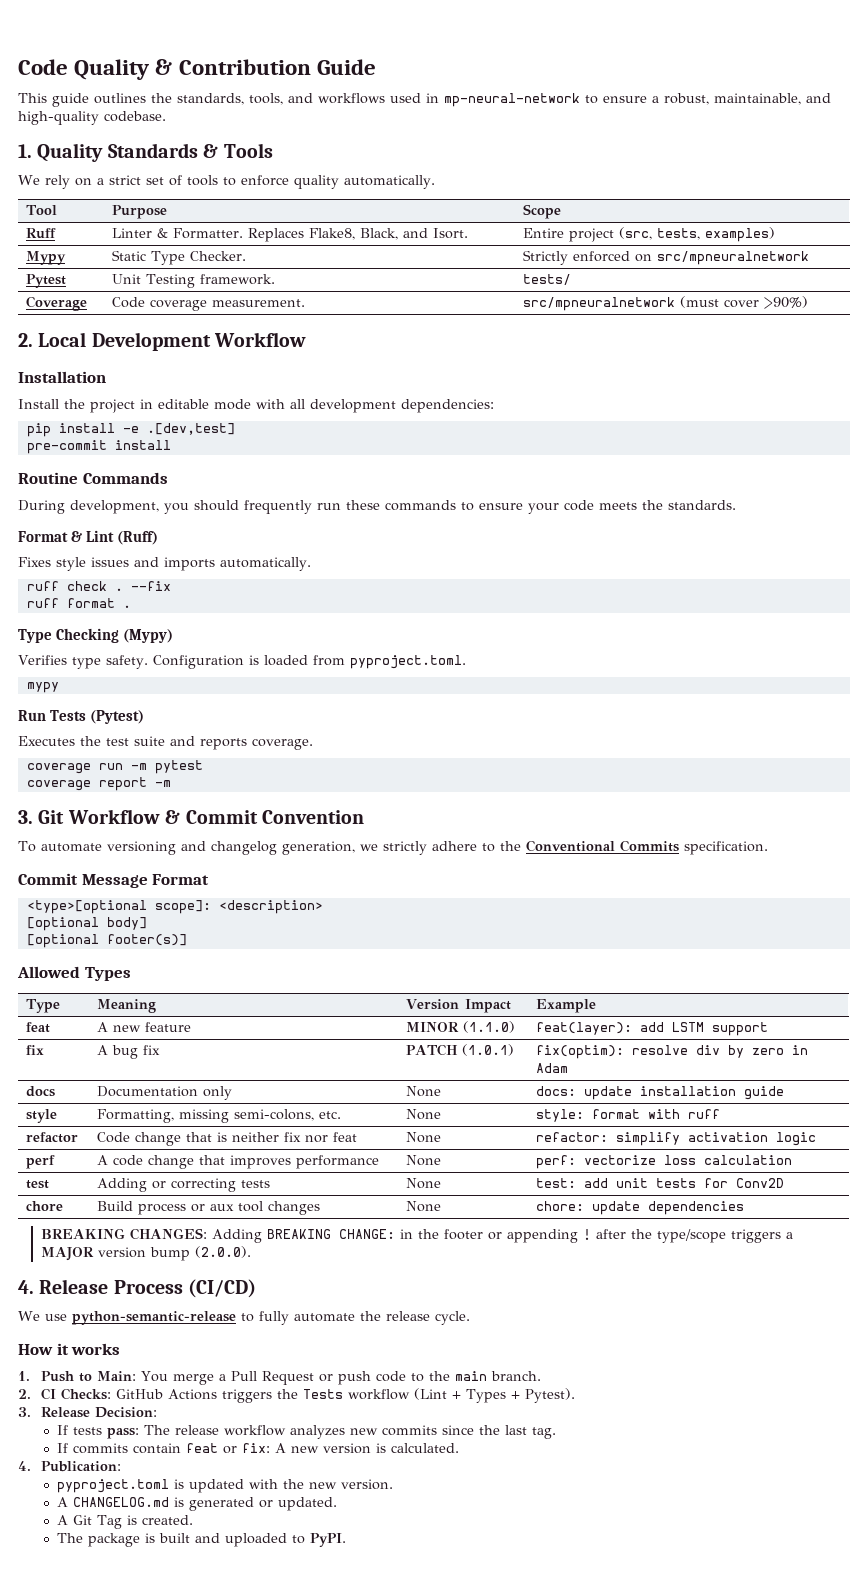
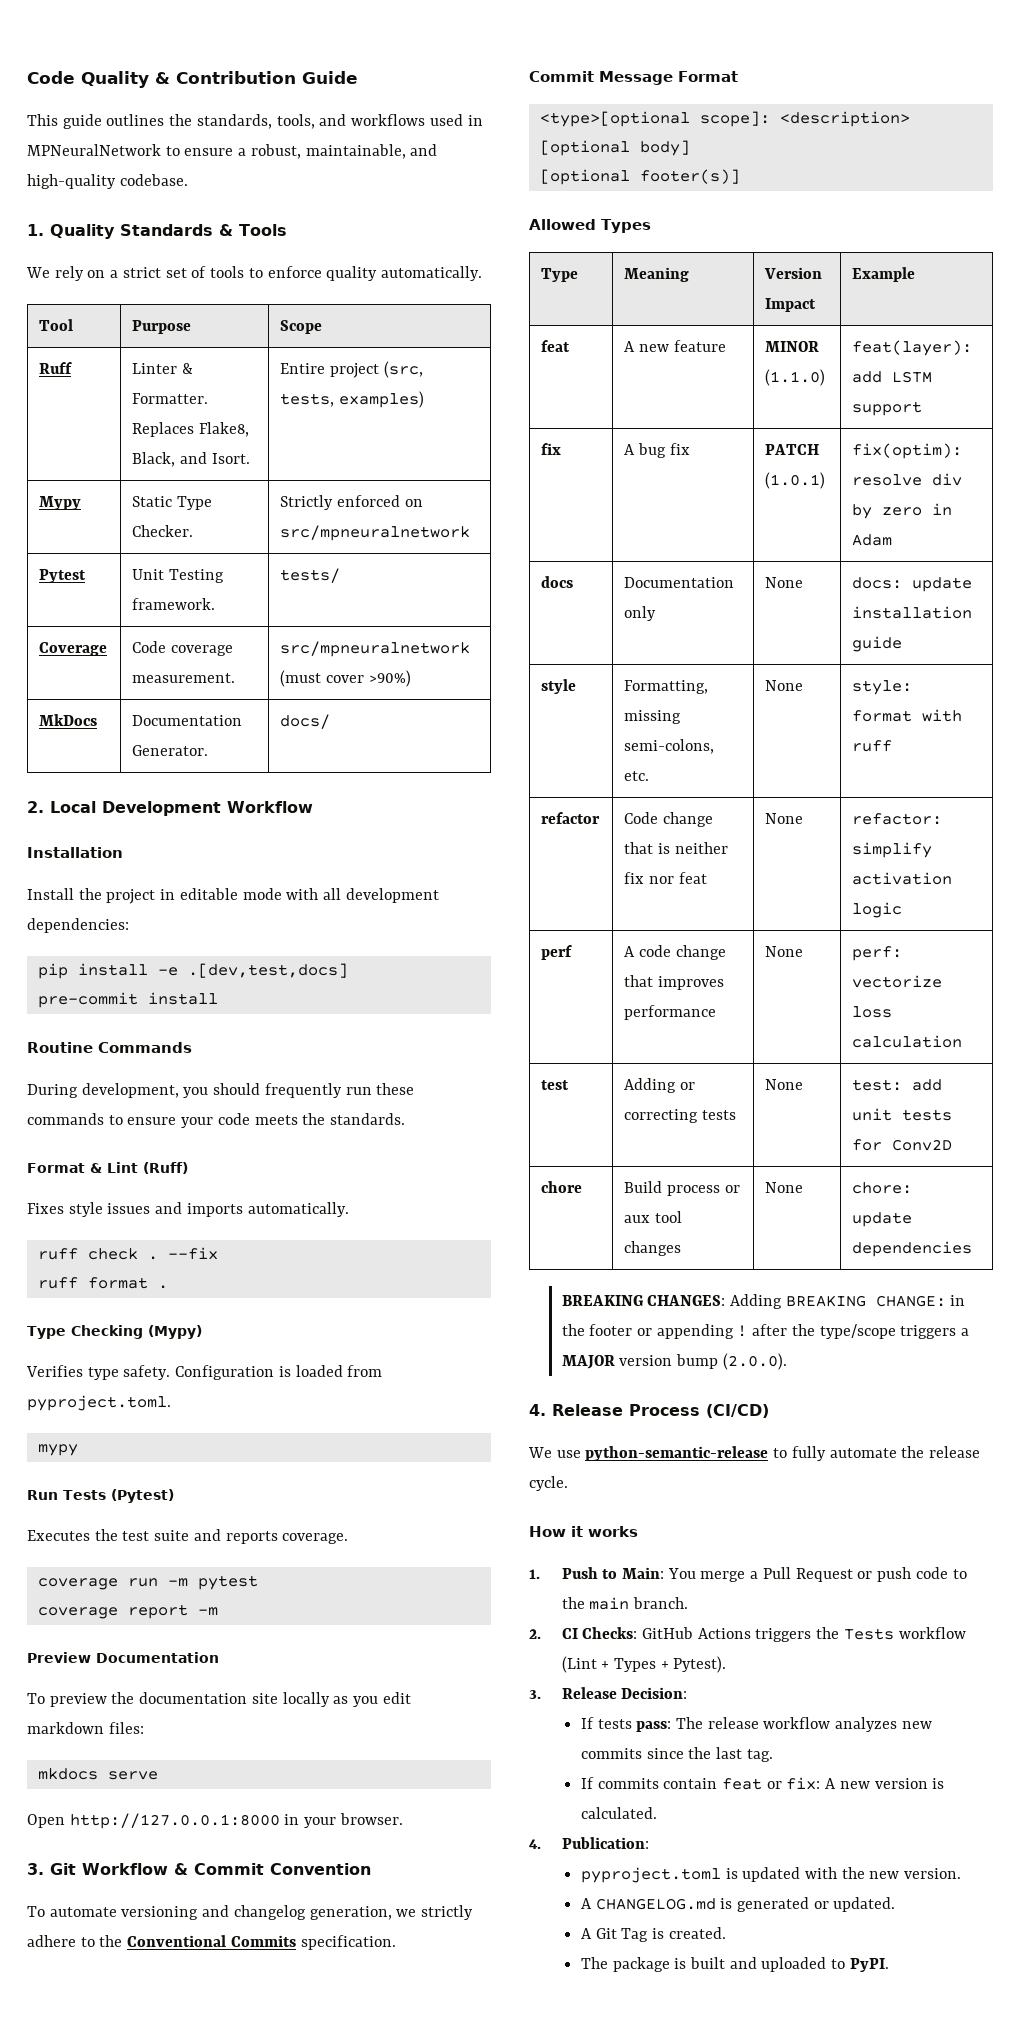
[444,93,580,107] mp-neural-network -> [27,144,161,156] MPNeuralNetwork
(809, 302) none -> [39,714,98,726] [132,715,243,726] [132,745,209,756] [280,714,331,729] // MkDocs | Documentation Generator. | docs/
[146,423,235,435] .[dev,test] -> [187,963,348,978] .[dev,test,docs]
(171, 783) none -> [27,1652,219,1663] [27,1692,411,1707] [27,1722,144,1734] [37,1768,158,1780] [27,1813,403,1829] // Preview Documentation // To preview the documentation site locally as you edit markdown files: // mkdocs serve // Open http://127.0.0.1:8000 in your browser.

